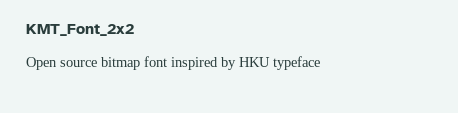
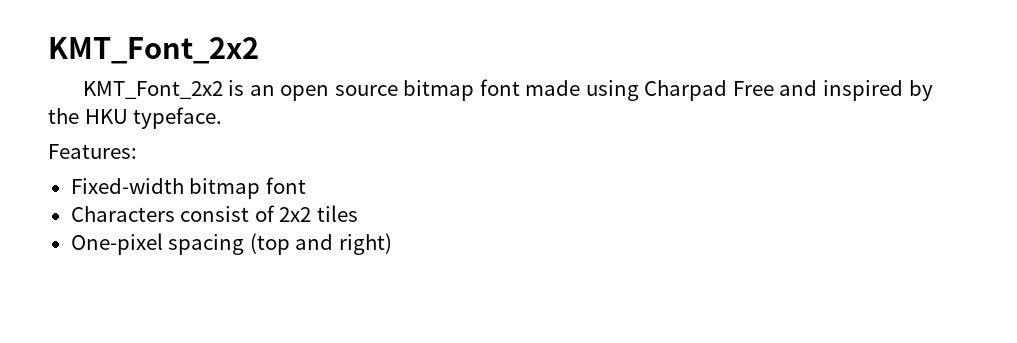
[26,56,320,70] Open source bitmap font inspired by HKU typeface -> [82,79,933,101] [48,107,223,129] [48,144,137,159] [70,177,306,199] [70,205,358,222] [70,233,392,255] KMT_Font_2x2 is an open source bitmap font made using Charpad Free and inspired by the HKU typeface. // Features: // Fixed-width bitmap font // Characters consist of 2x2 tiles // One-pixel spacing (top and right)

